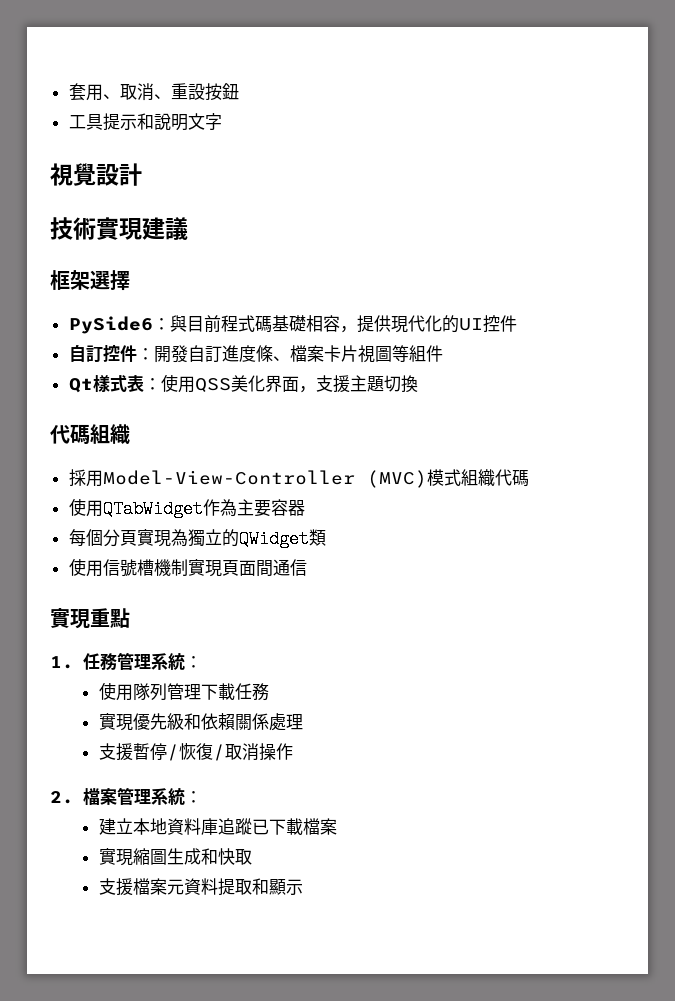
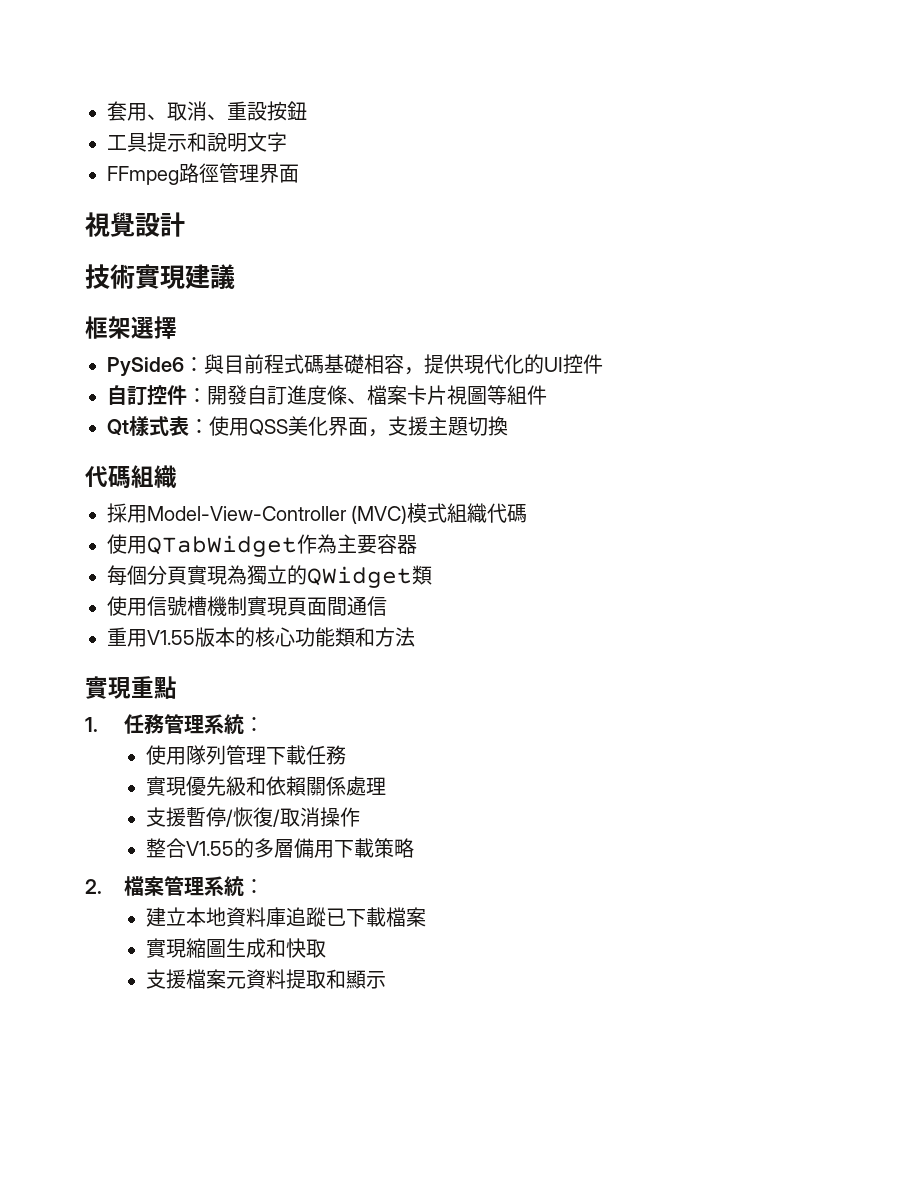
(222, 121) none -> [107,163,299,185] // FFmpeg路徑管理界面
(307, 567) none -> [107,627,415,647] // 重用V1.55版本的核心功能類和方法
(293, 751) none -> [146,838,415,859] // 整合V1.55的多層備用下載策略

